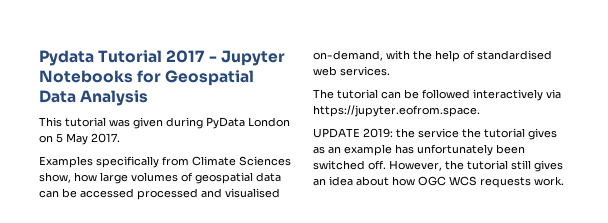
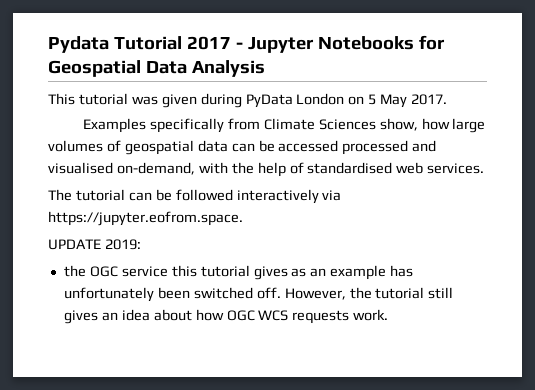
[396,128,481,138] the service the -> [63,265,197,277] // the OGC service this

